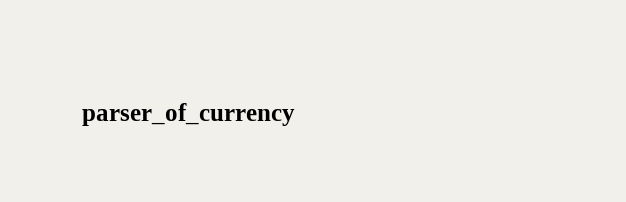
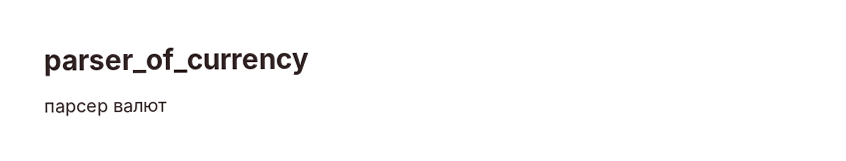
(295, 114) none -> [44,101,168,117] // парсер валют

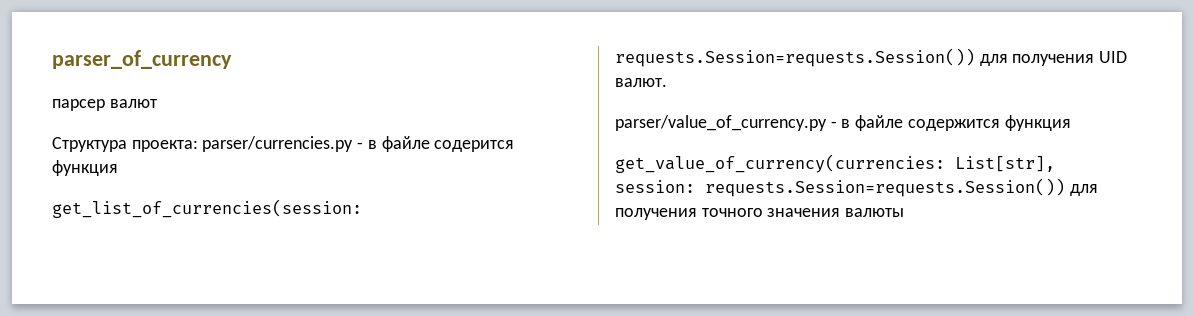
(168, 107) none -> [52,136,515,152] [52,160,118,176] [52,199,362,218] [615,48,1128,67] [615,78,667,87] [615,115,1071,131] [615,154,1055,173] [615,178,1098,197] [615,208,905,220] // Структура проекта: parser/currencies.py - в файле содерится функция // get_list_of_currencies(session: requests.Session=requests.Session()) для получения UID валют. // parser/value_of_currency.py - в файле содержится функция // get_value_of_currency(currencies: List[str], session: requests.Session=requests.Session()) для получения точного значения валюты

